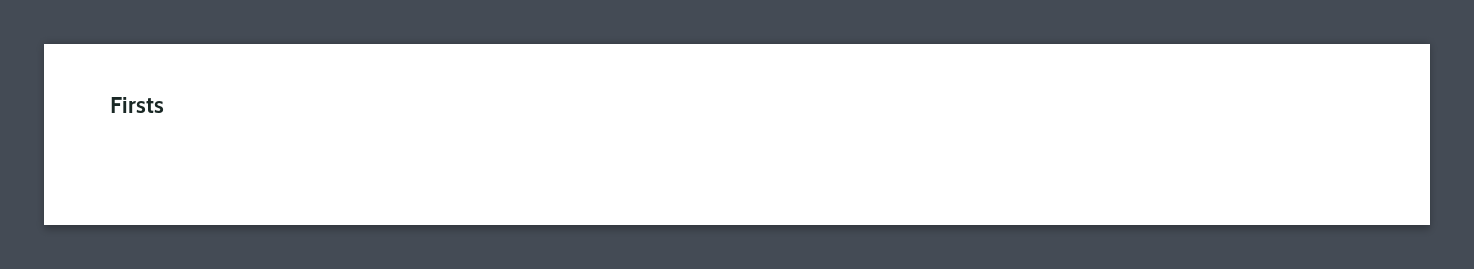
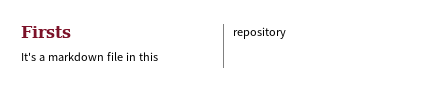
(164, 105) none -> [21,52,158,61] [233,27,286,39] // It's a markdown file in this repository

